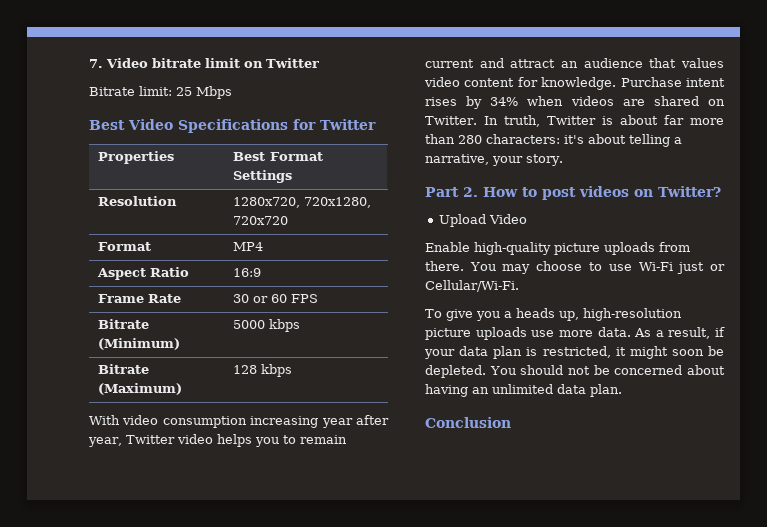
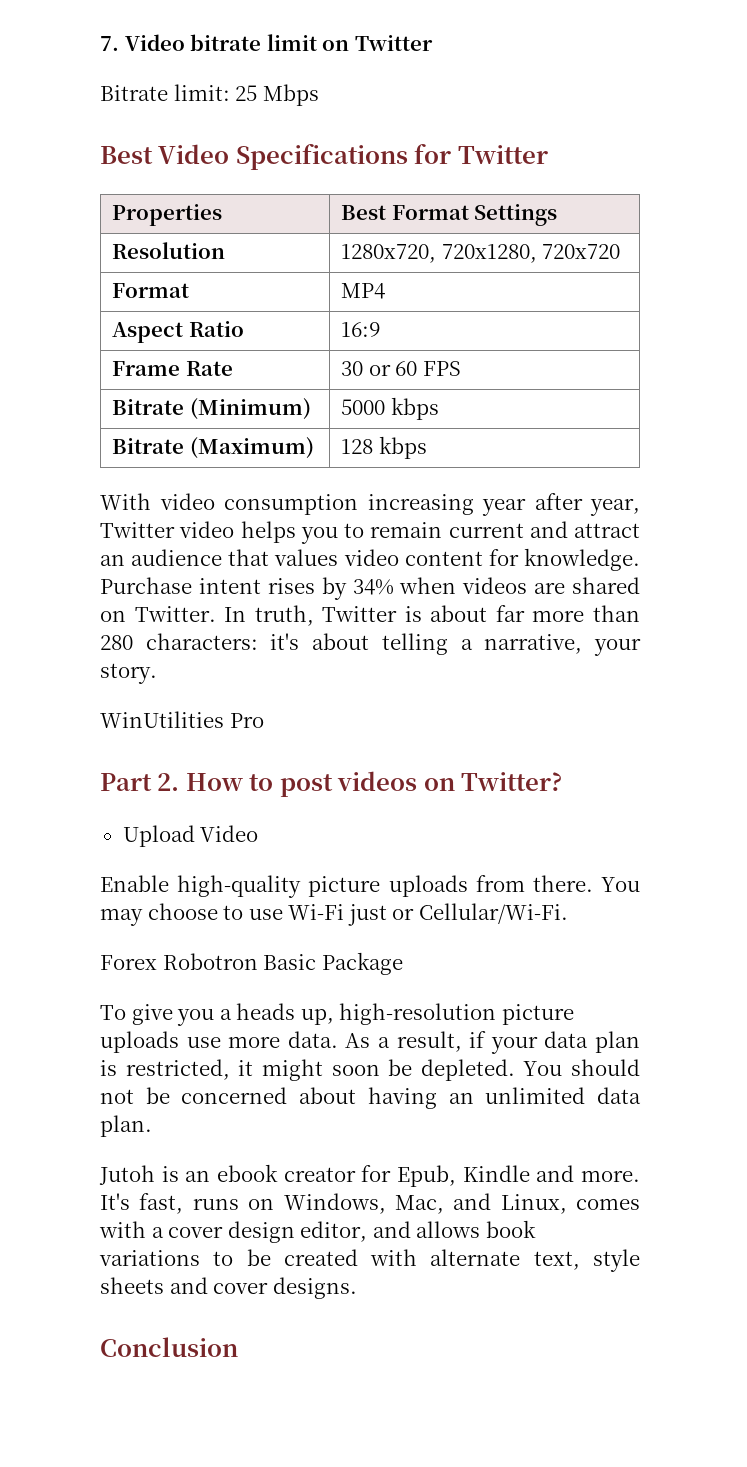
(563, 160) none -> [100,711,264,728] // WinUtilities Pro
(519, 286) none -> [100,952,403,975] // Forex Robotron Basic Package
(622, 390) none -> [99,1164,641,1187] [100,1193,640,1214] [99,1220,536,1243] [99,1249,640,1272] [100,1277,357,1299] // Jutoh is an ebook creator for Epub, Kindle and more. It's fast, runs on Windows, Mac, and Linux, comes with a cover design editor, and allows book variations to be created with alternate text, style sheets and cover designs.

